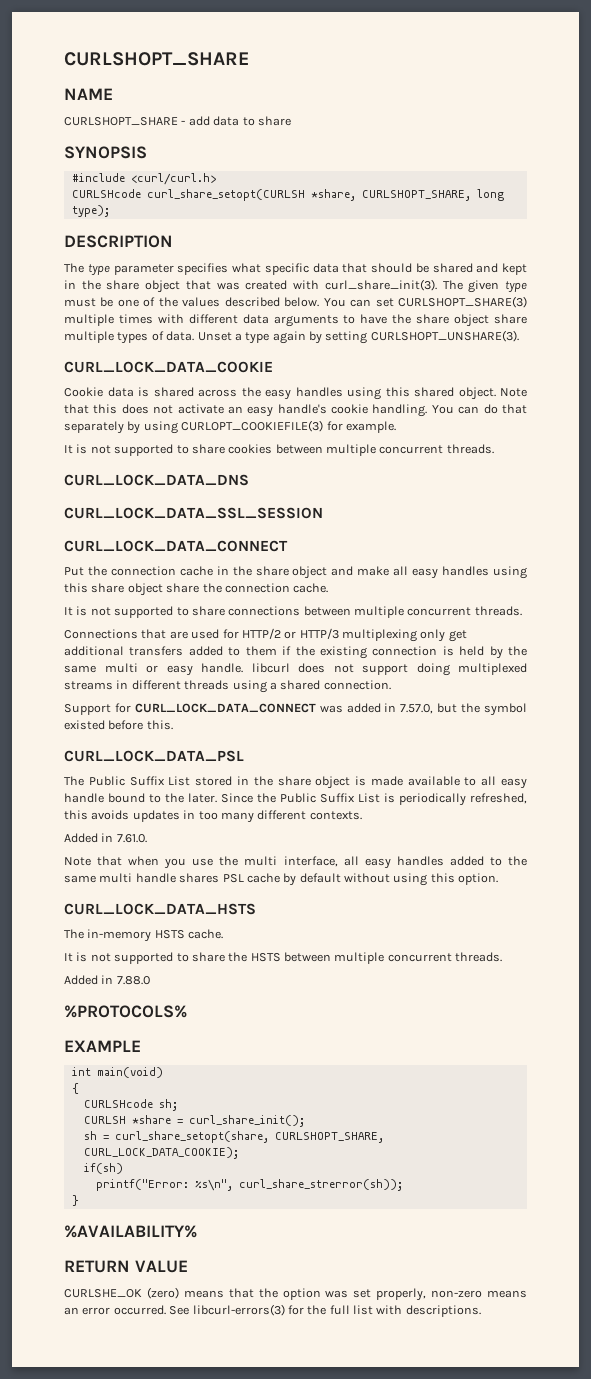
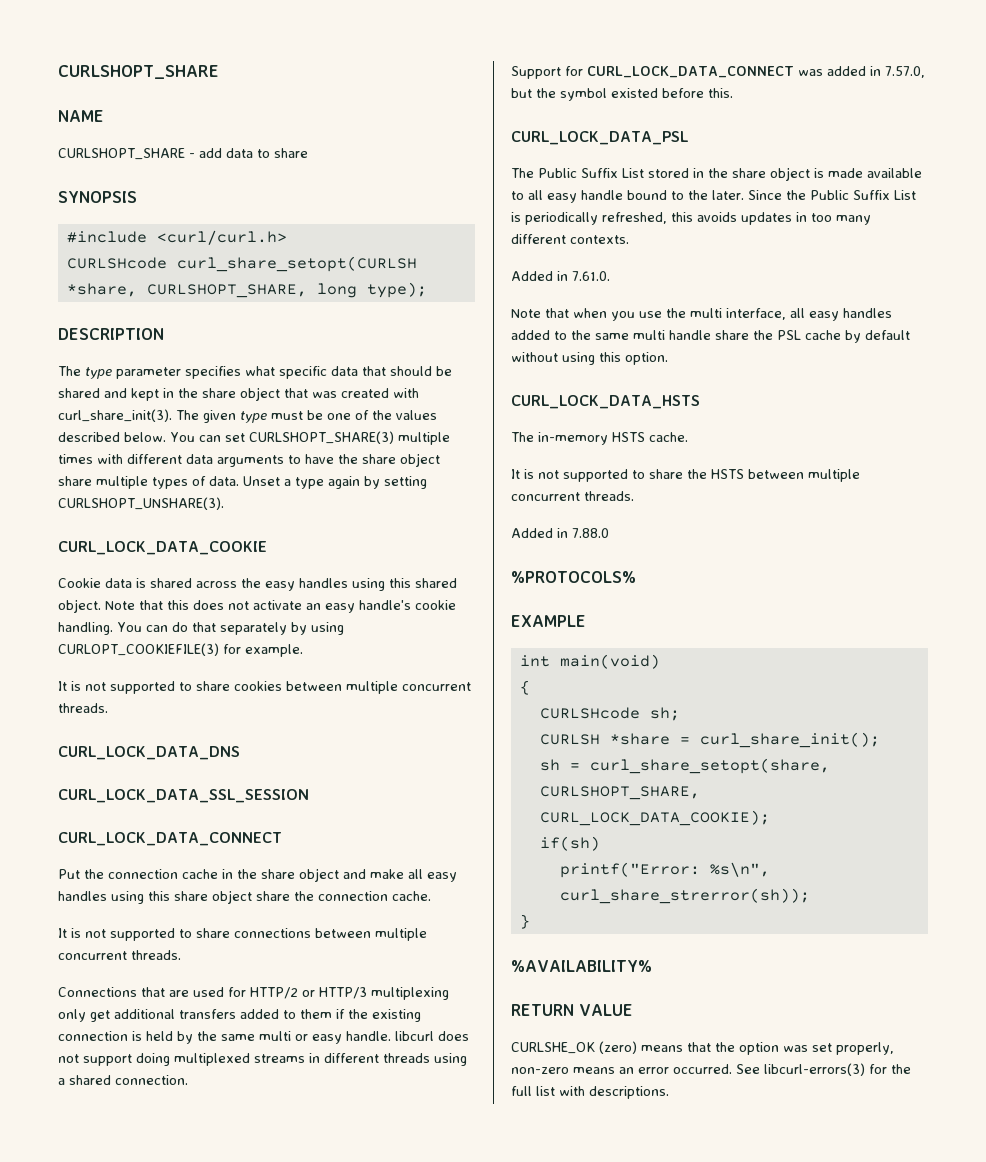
[179,873,220,883] shares -> [715,330,773,340] share the

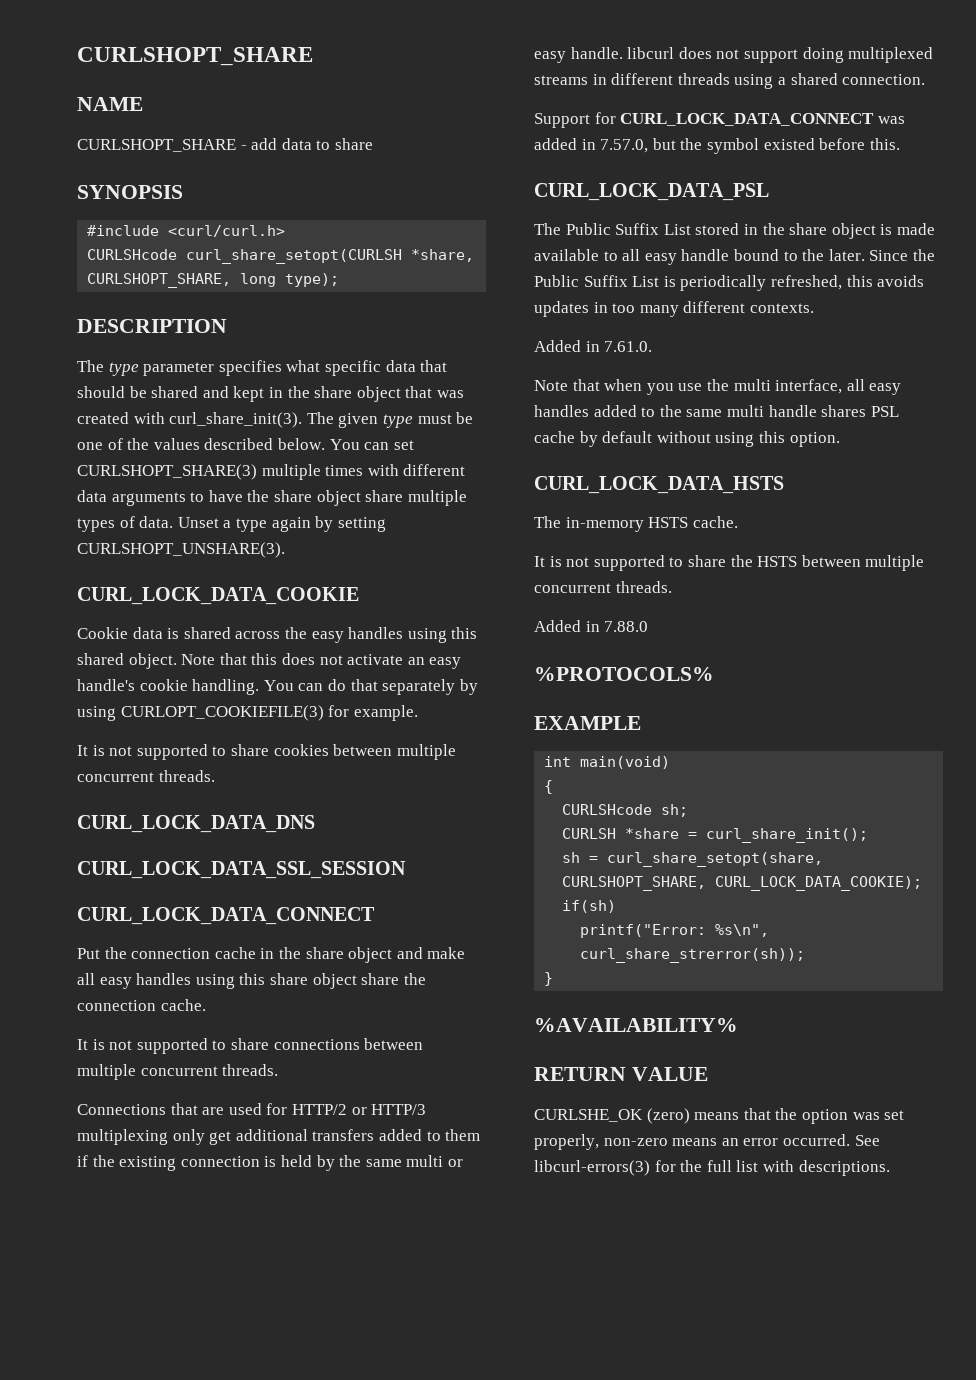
[715,330,773,340] share the -> [821,405,867,417] shares

